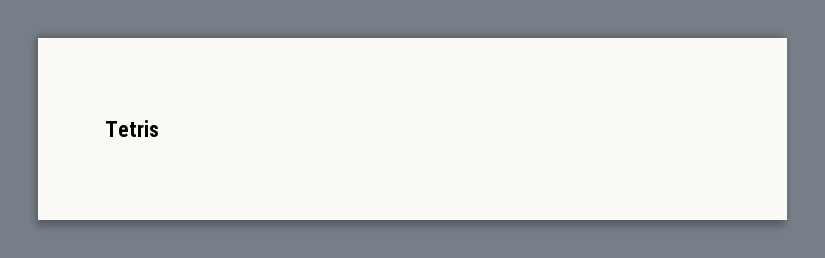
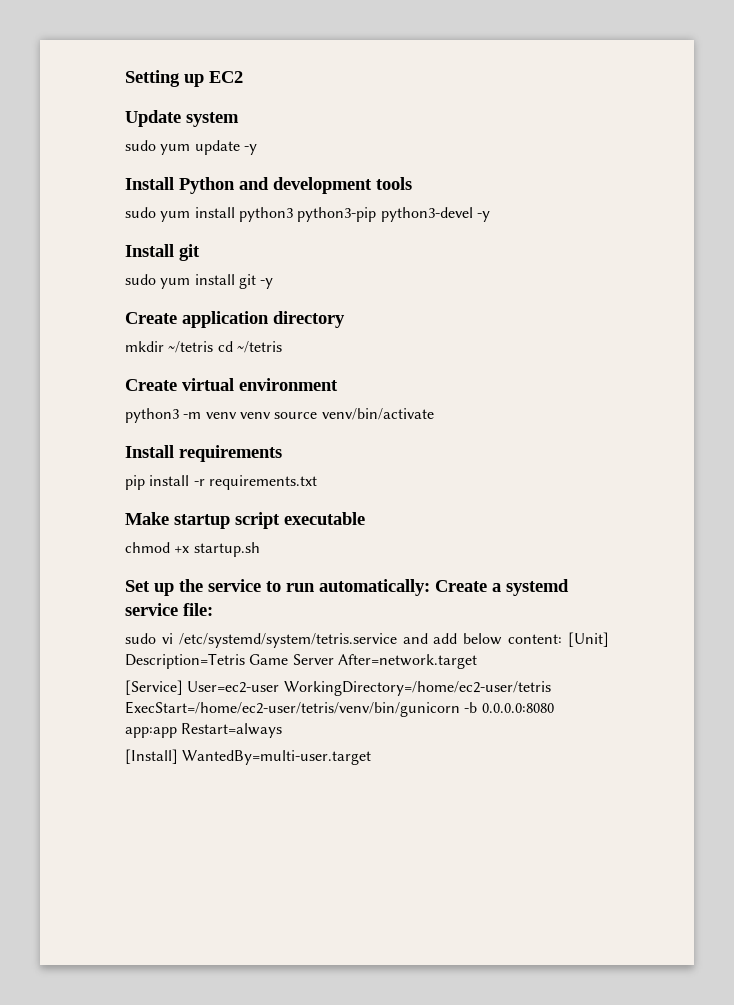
[105,120,159,137] Tetris -> [125,70,243,87] [125,110,239,127] [125,140,257,155] [125,177,412,194] [125,207,490,222] [125,244,200,261] [125,274,274,289] [125,311,345,328] [125,341,282,353] [125,378,338,391] [125,408,434,423] [125,445,282,462] [125,475,317,490] [125,512,365,529] [125,542,260,557] [125,579,569,596] [125,603,213,616] [125,632,609,648] [125,653,477,669] [125,680,551,696] [125,701,554,717] [125,723,283,738] [125,749,372,765] Setting up EC2 // Update system // sudo yum update -y // Install Python and development tools // sudo yum install python3 python3-pip python3-devel -y // Install git // sudo yum install git -y // Create application directory // mkdir ~/tetris cd ~/tetris // Create virtual environment // python3 -m venv venv source venv/bin/activate // Install requirements // pip install -r requirements.txt // Make startup script executable // chmod +x startup.sh // Set up the service to run automatically: Create a systemd service file: // sudo vi /etc/systemd/system/tetris.service and add below content: [Unit] Description=Tetris Game Server After=network.target // [Service] User=ec2-user WorkingDirectory=/home/ec2-user/tetris ExecStart=/home/ec2-user/tetris/venv/bin/gunicorn -b 0.0.0.0:8080 app:app Restart=always // [Install] WantedBy=multi-user.target

